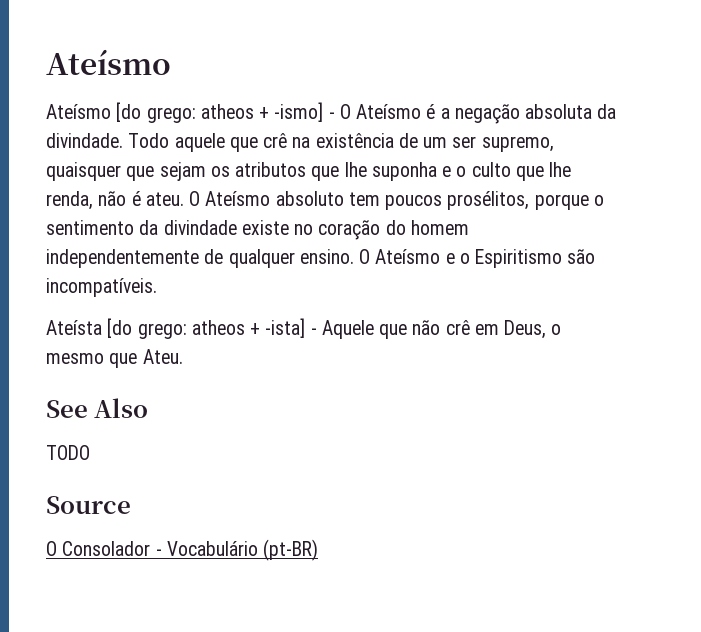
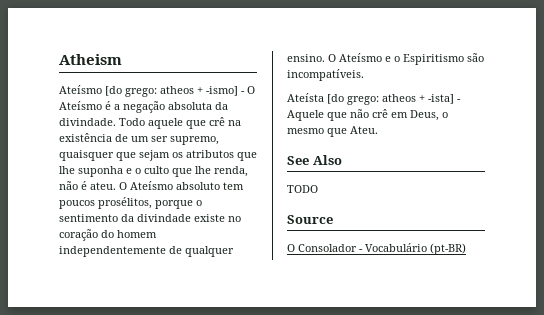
[46,49,171,75] Ateísmo -> [59,54,122,65] Atheism

